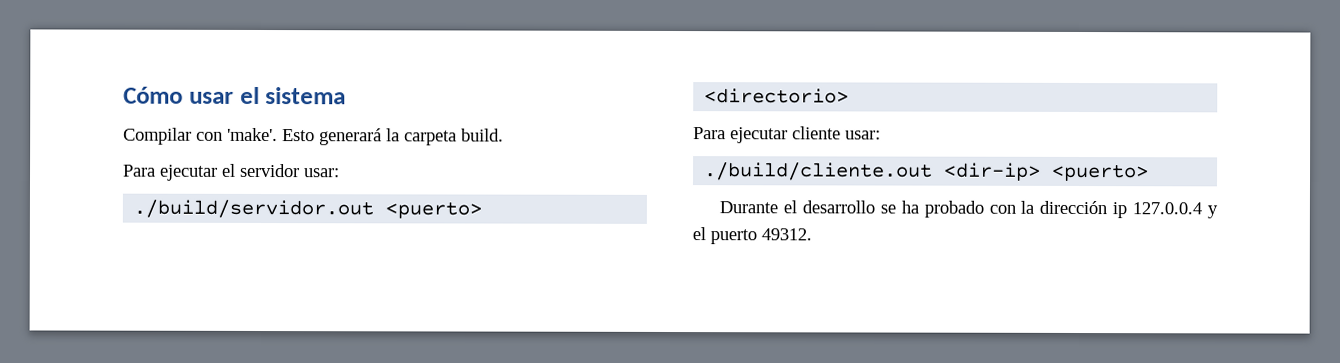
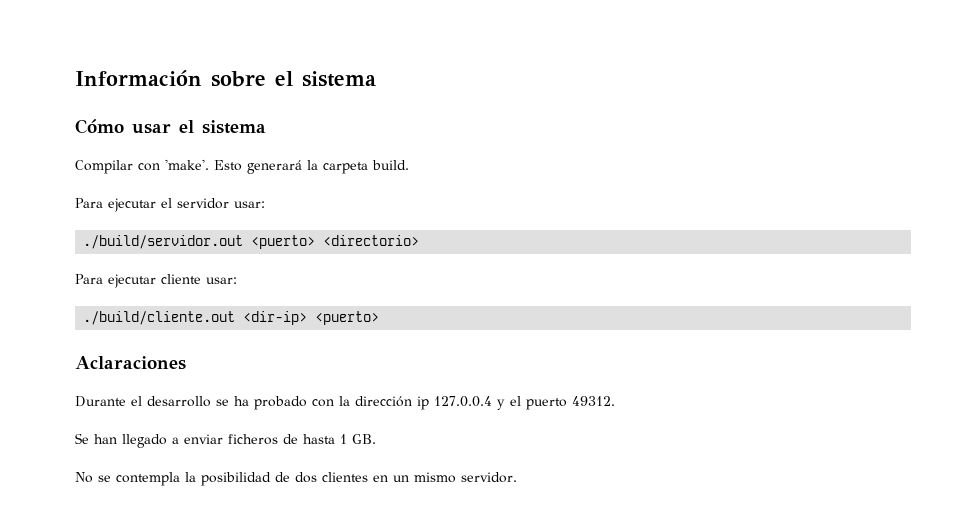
(123, 95) none -> [75,70,376,87] Información sobre el sistema //
(1150, 172) none -> [75,356,186,370] // Aclaraciones
(812, 234) none -> [75,433,376,448] [75,472,517,486] // Se han llegado a enviar ficheros de hasta 1 GB. // No se contempla la posibilidad de dos clientes en un mismo servidor.

